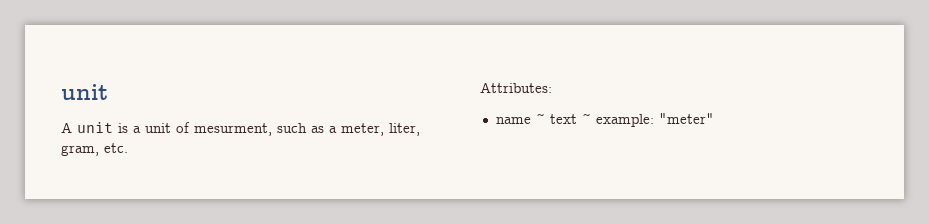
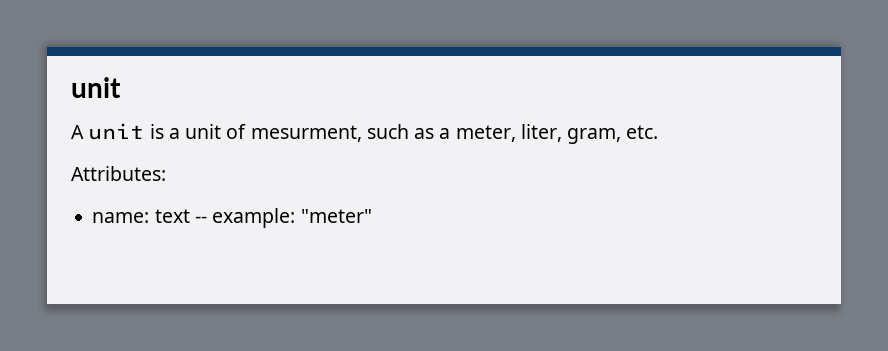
[495,113,591,124] name ~ text ~ -> [92,209,207,223] name: text --

